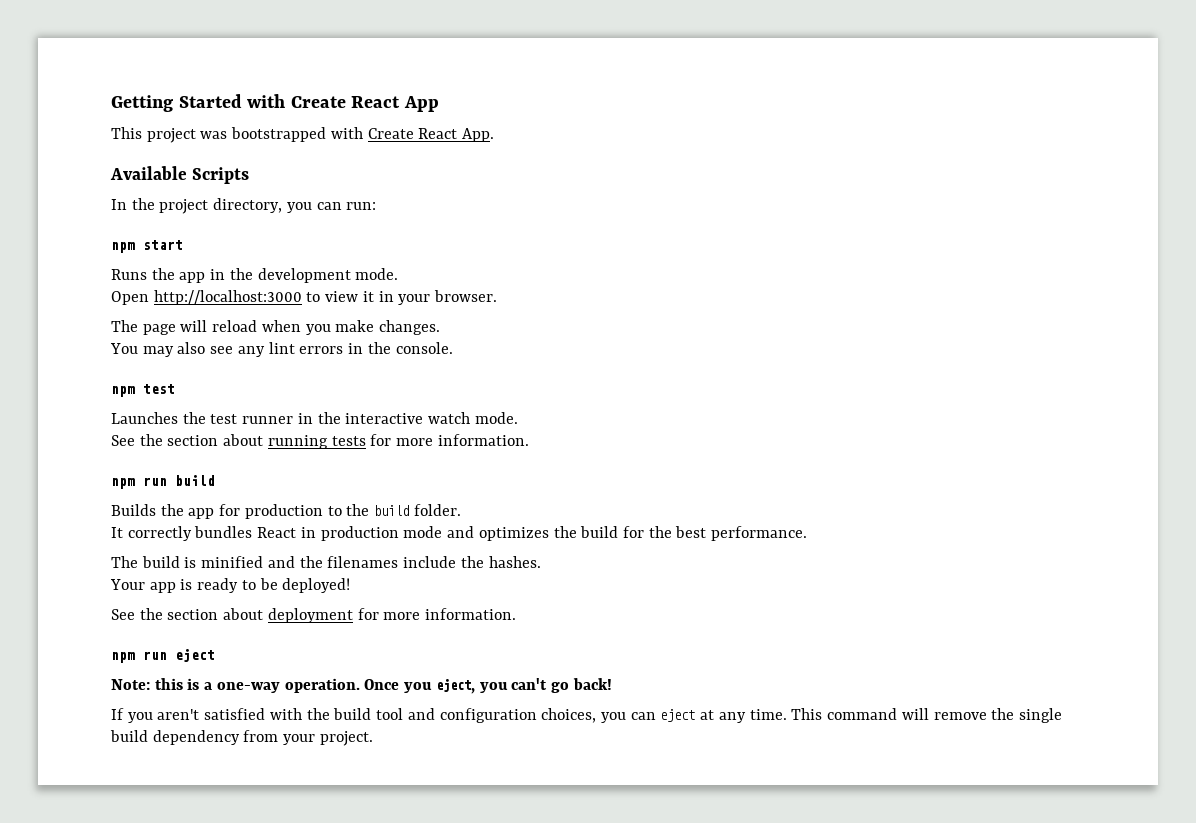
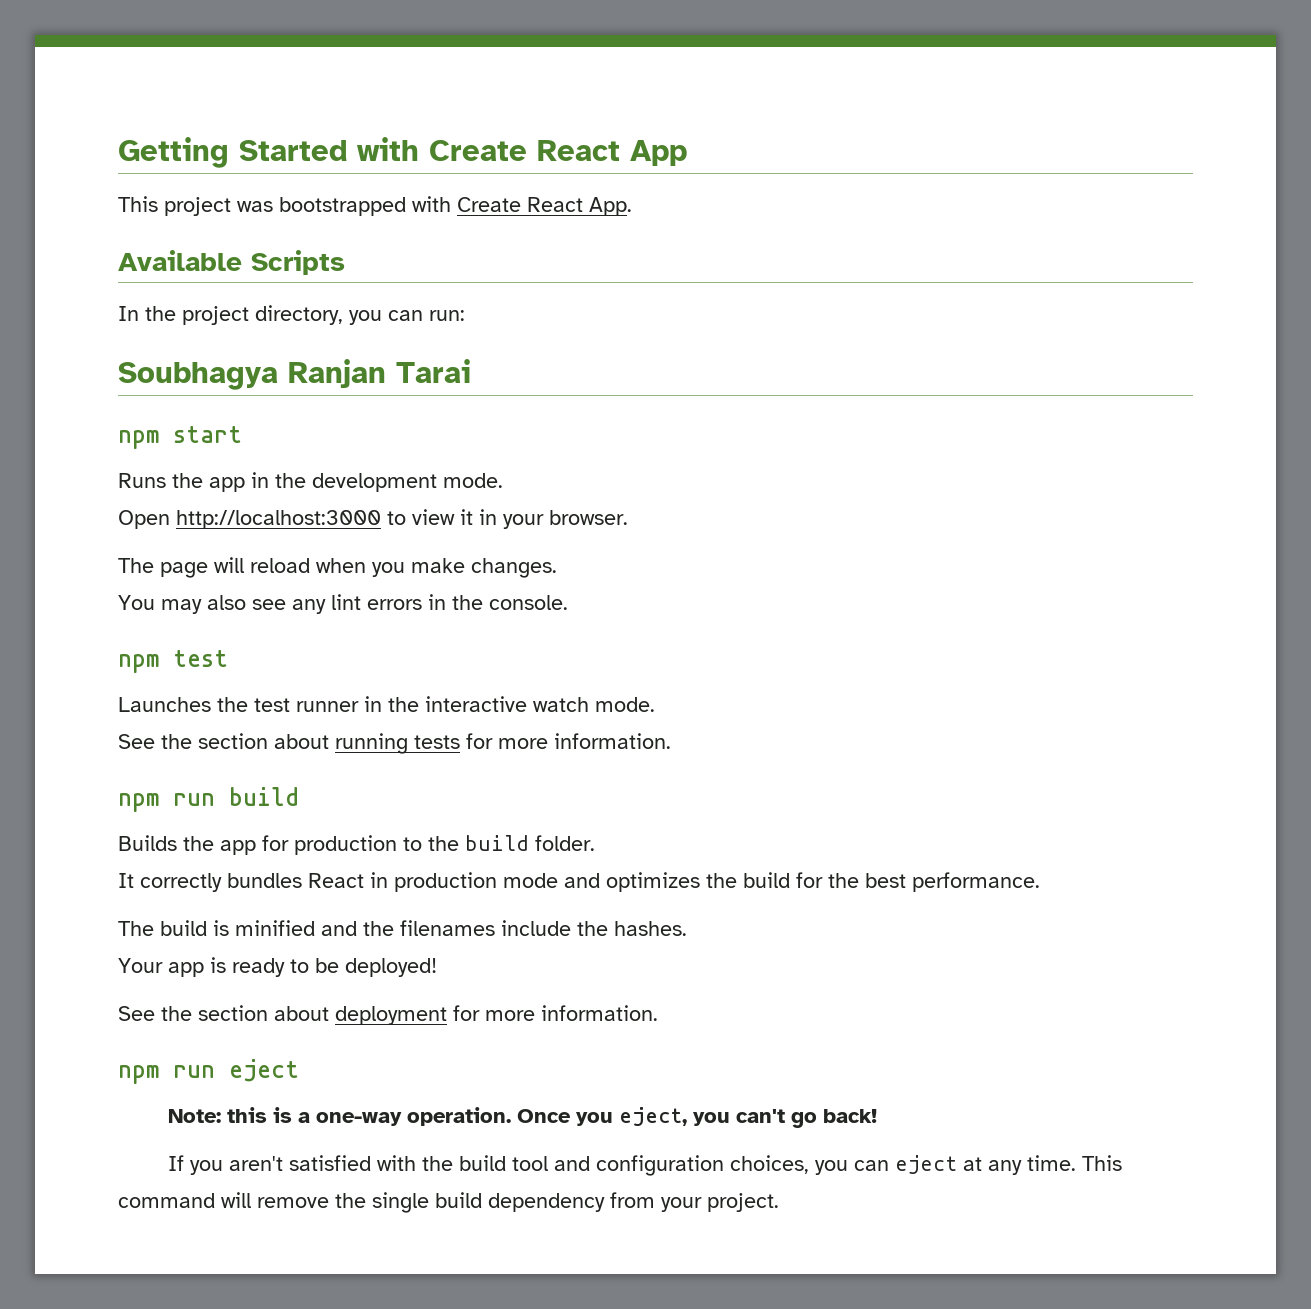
(377, 206) none -> [118,359,471,390] // Soubhagya Ranjan Tarai

